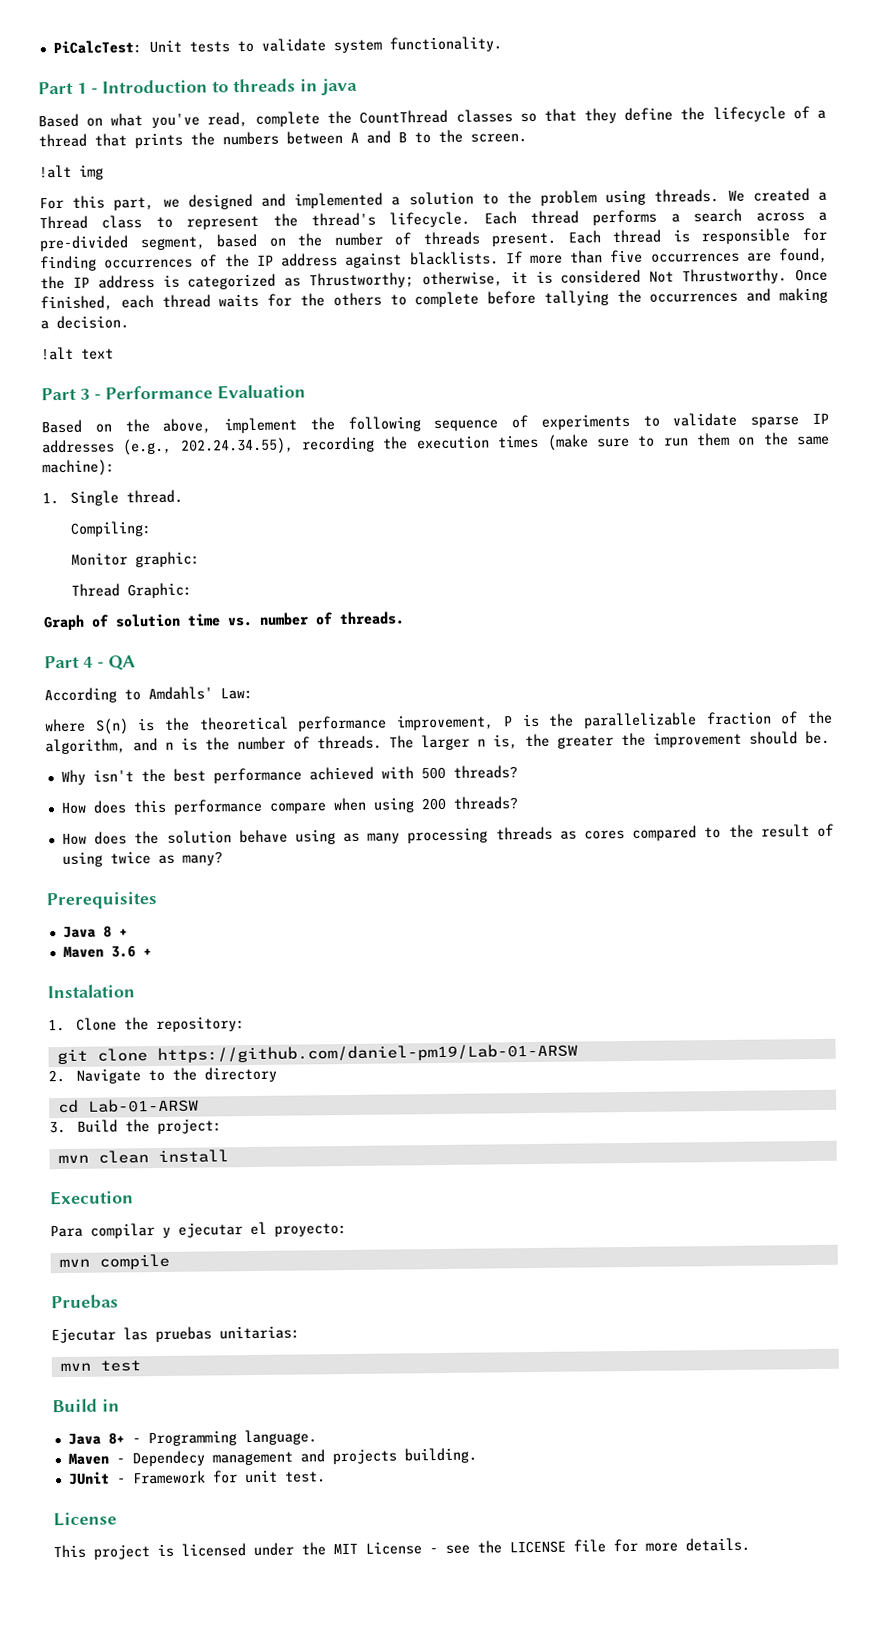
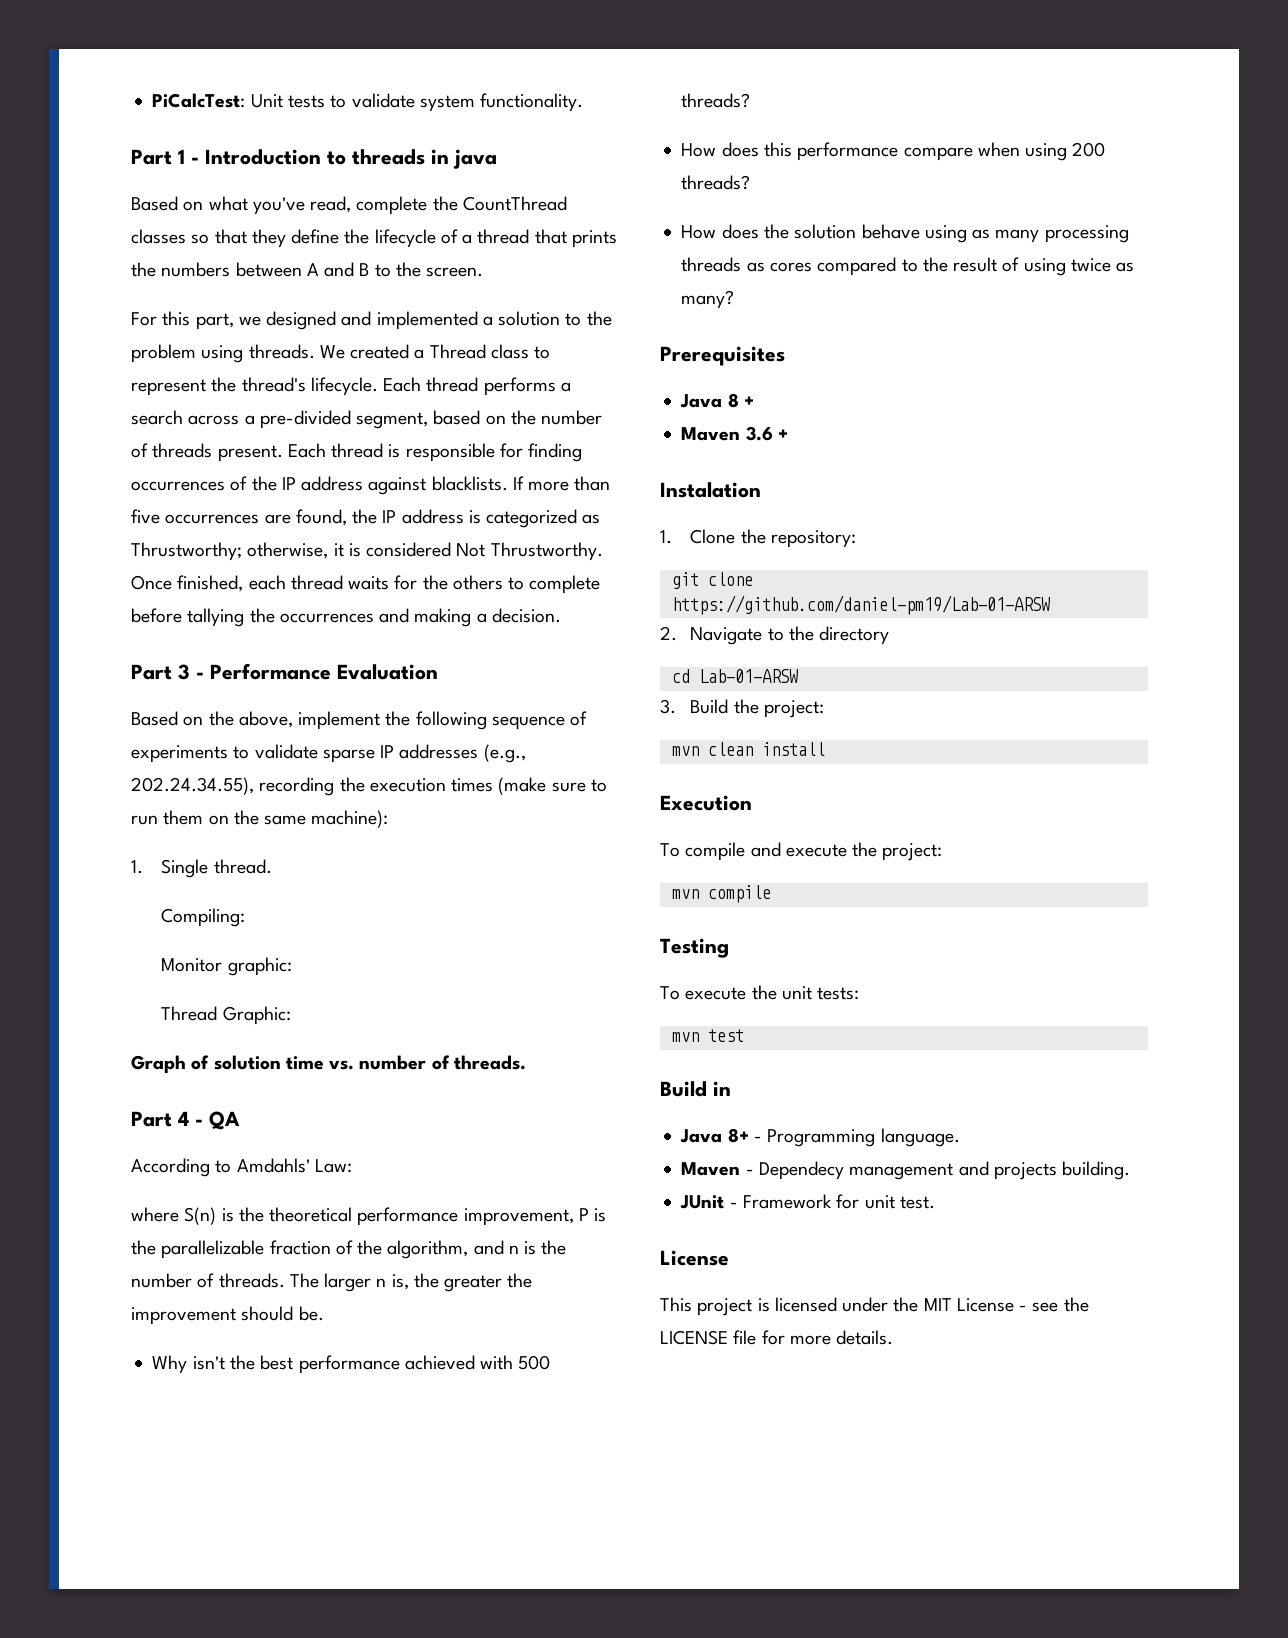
[39,164,104,180] // !alt img -> (484, 272) none
[41,346,114,361] // !alt text -> (561, 615) none
[50,1221,347,1239] [58,1253,170,1270] [51,1294,119,1310] [51,1325,300,1344] Para compilar y ejecutar el proyecto: // mvn compile // Pruebas // Ejecutar las pruebas unitarias: -> [660,842,943,861] [671,885,771,903] [660,938,729,958] [660,985,860,1000] To compile and execute the project: // mvn compile // Testing // To execute the unit tests:

